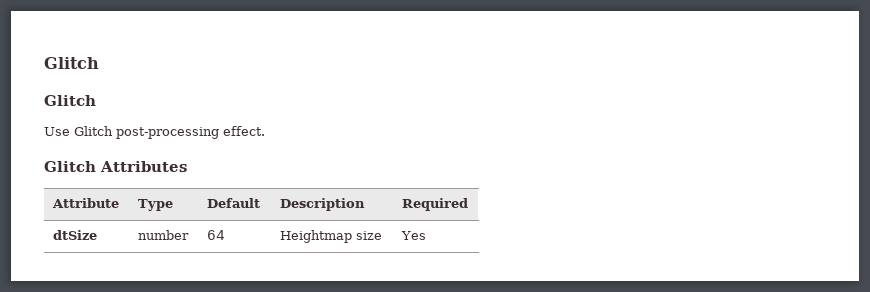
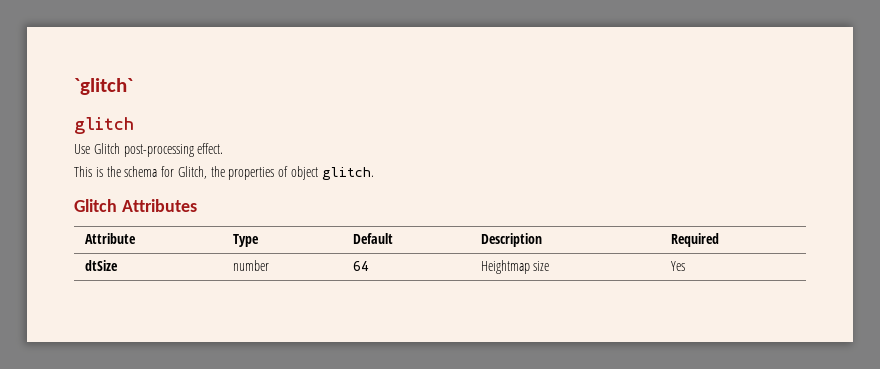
[44,57,99,69] [44,95,96,106] Glitch // Glitch -> [74,78,133,95] [74,117,134,134] `glitch` // glitch
(265, 131) none -> [74,166,374,180] // This is the schema for Glitch, the properties of object glitch.

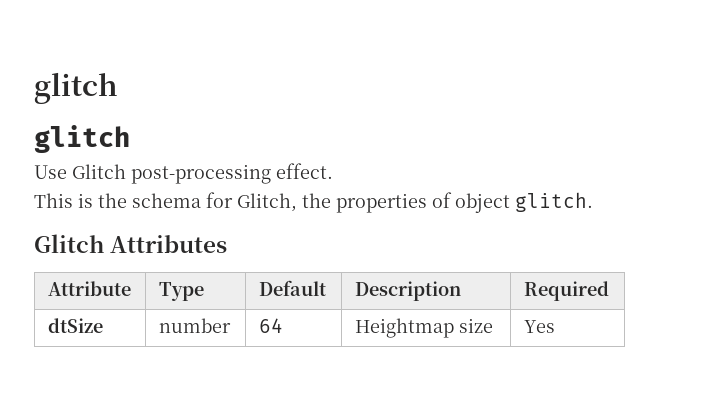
[74,78,133,95] `glitch` -> [34,72,118,104] glitch

